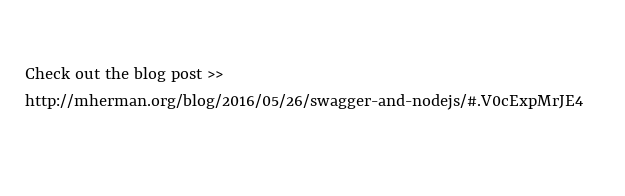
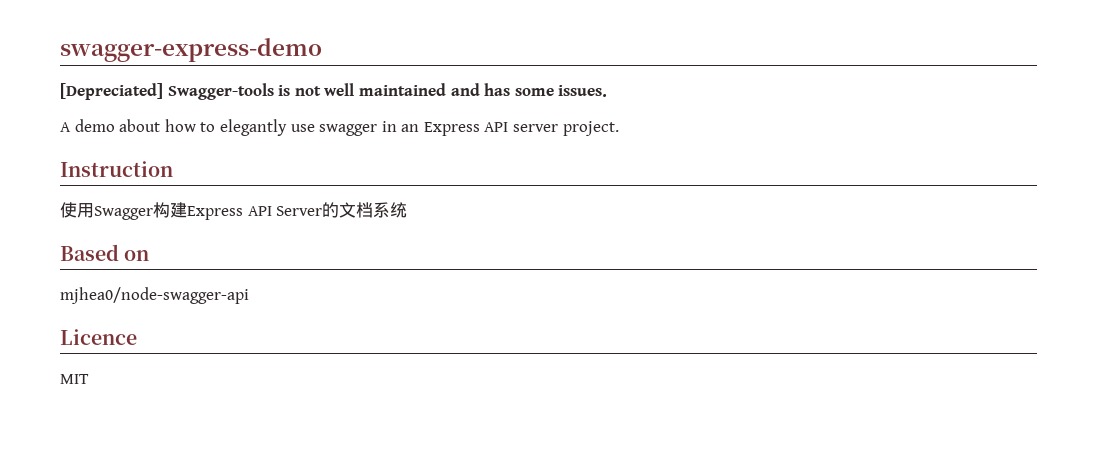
[25,67,223,82] [25,94,583,110] Check out the blog post >> http://mherman.org/blog/2016/05/26/swagger-and-nodejs/#.V0cExpMrJE4 -> [60,38,322,62] [60,83,608,100] [60,119,619,136] [60,161,173,177] [60,202,408,220] [60,244,150,261] [60,287,249,304] [60,329,137,345] [60,374,89,384] swagger-express-demo // [Depreciated] Swagger-tools is not well maintained and has some issues. // A demo about how to elegantly use swagger in an Express API server project. // Instruction // 使用Swagger构建Express API Server的文档系统 // Based on // mjhea0/node-swagger-api // Licence // MIT

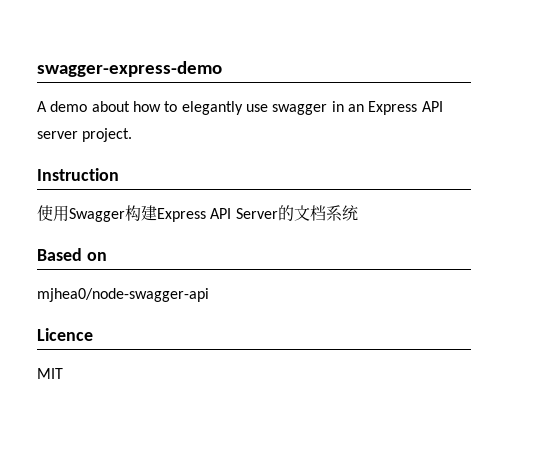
[60,83,608,100] // [Depreciated] Swagger-tools is not well maintained and has some issues. -> (222, 69) none

